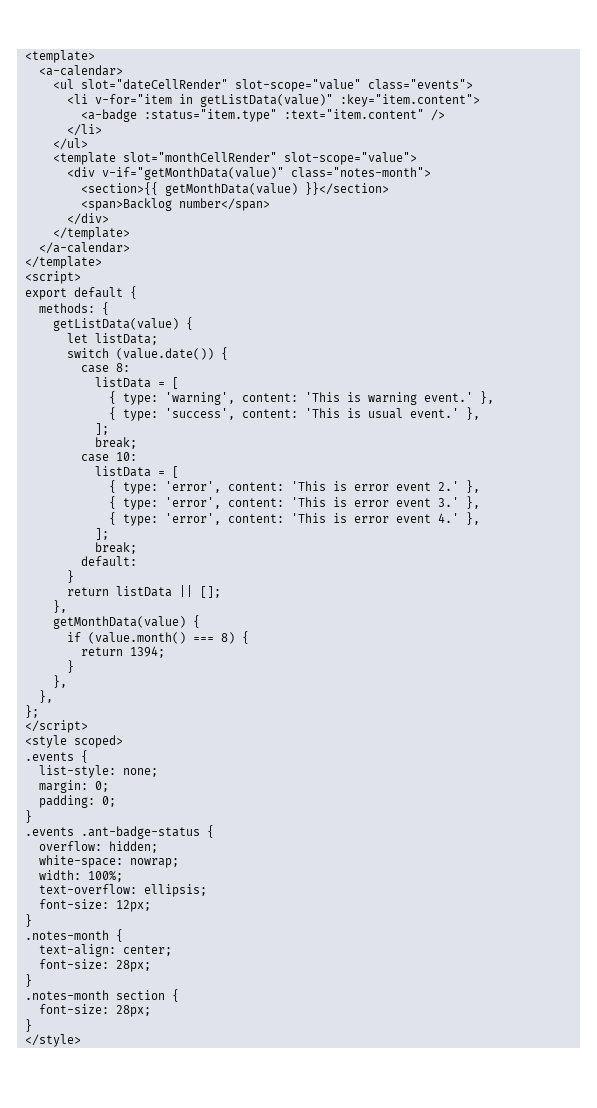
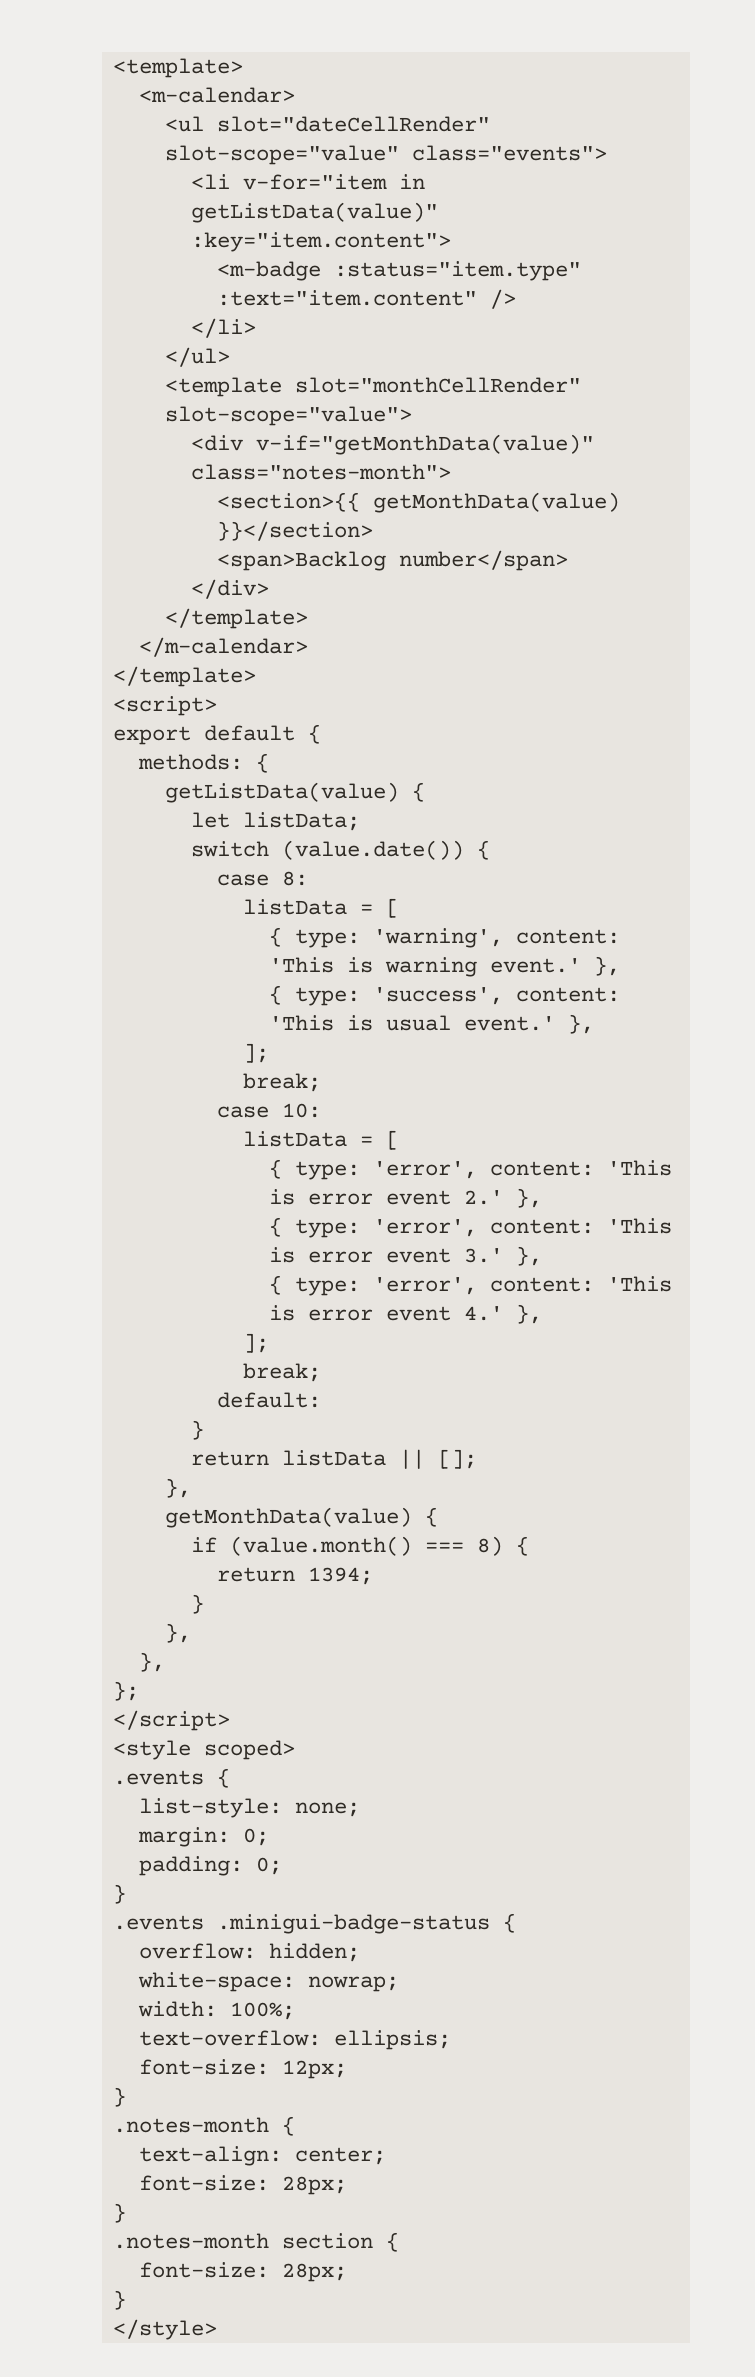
[38,65,123,76] <a-calendar> -> [139,87,296,103] <m-calendar>
[80,109,137,122] <a-badge -> [217,261,322,281] <m-badge
[38,242,130,254] </a-calendar> -> [139,637,309,657] </m-calendar>
[80,826,200,839] .ant-badge-status -> [217,1914,491,1934] .minigui-badge-status

